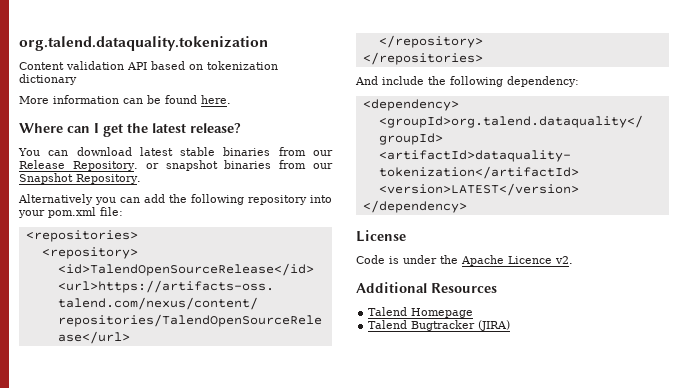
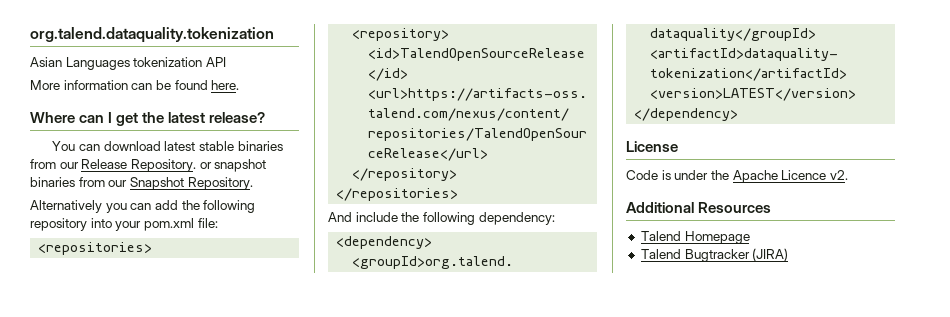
[19,61,278,70] [19,74,77,85] Content validation API based on tokenization dictionary -> [30,57,226,70] Asian Languages tokenization API

